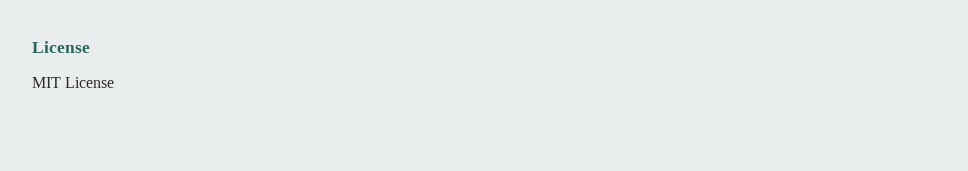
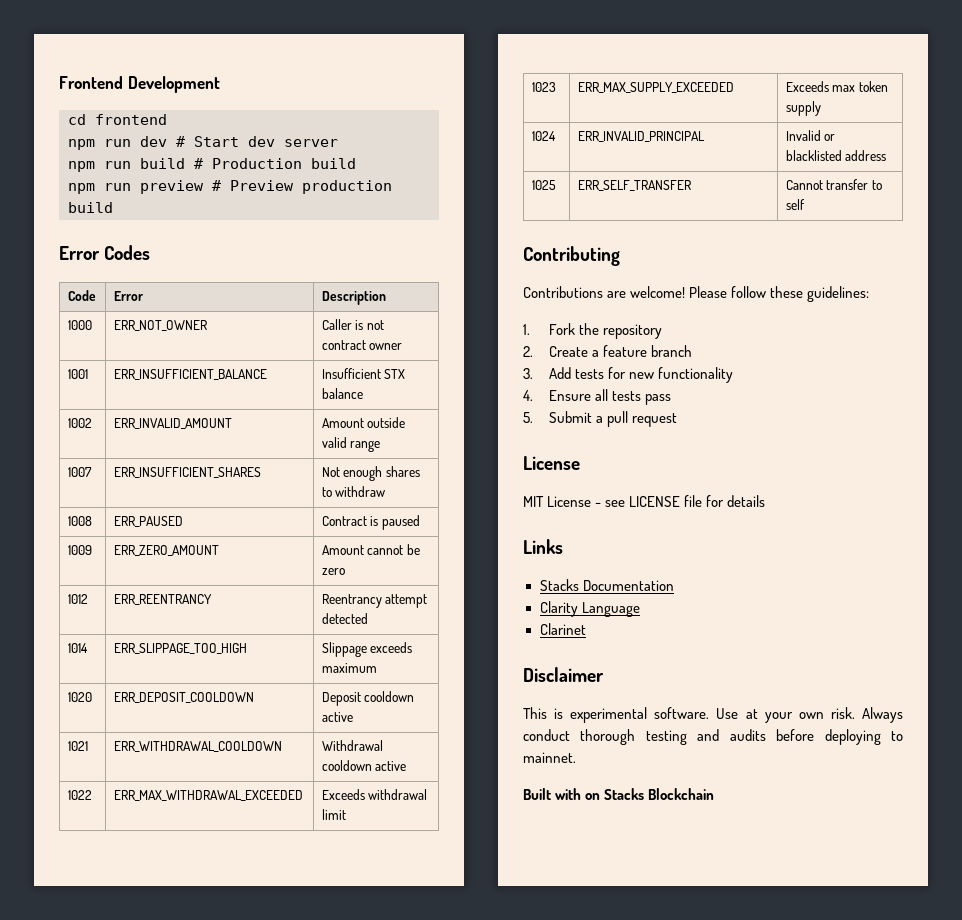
[32,41,90,53] [32,77,115,88] License // MIT License -> [59,76,220,93] [68,114,167,125] [68,136,338,150] [68,158,356,172] [68,180,392,194] [68,202,113,213] [59,245,151,260] [67,290,96,301] [113,291,144,301] [321,291,386,305] [67,320,92,330] [113,320,207,331] [321,319,385,330] [321,340,403,350] [67,369,88,379] [113,369,267,380] [321,368,406,379] [321,388,363,399] [67,418,92,428] [113,418,232,429] [321,417,406,428] [321,437,381,452] [67,467,92,477] [113,467,261,478] [321,466,421,481] [321,486,386,497] [67,516,92,526] [113,516,183,527] [321,515,421,530] [67,545,92,555] [113,545,219,556] [321,544,421,555] [321,568,345,575] [67,594,88,604] [113,594,212,605] [321,594,428,608] [321,613,368,624] [67,643,88,653] [113,643,247,654] [321,642,413,657] [321,663,377,673] [67,692,92,702] [113,692,254,703] [321,691,415,706] [321,712,353,722] [67,741,88,751] [113,741,282,752] [321,740,383,751] [321,760,407,771] [67,790,92,800] [113,790,303,801] [321,789,428,800] [321,809,346,820] [531,82,556,92] [577,82,734,93] [785,81,889,92] [785,101,821,116] [531,131,556,141] [577,131,705,142] [785,130,836,141] [785,150,887,161] [531,180,556,190] [577,180,691,191] [785,179,883,190] [785,199,805,210] [523,246,620,266] [523,286,870,302] [523,323,663,339] [523,345,693,357] [523,367,734,383] [523,389,672,405] [523,411,678,427] [523,456,580,470] [523,495,766,507] [523,539,563,554] [539,579,674,591] [539,601,640,617] [539,623,586,635] [523,667,604,682] [523,707,903,723] [523,729,904,745] [523,752,576,763] [523,788,715,800] Frontend Development // cd frontend // npm run dev # Start dev server // npm run build # Production build // npm run preview # Preview production build // Error Codes // Code | Error | Description // 1000 | ERR_NOT_OWNER | Caller is not contract owner // 1001 | ERR_INSUFFICIENT_BALANCE | Insufficient STX balance // 1002 | ERR_INVALID_AMOUNT | Amount outside valid range // 1007 | ERR_INSUFFICIENT_SHARES | Not enough shares to withdraw // 1008 | ERR_PAUSED | Contract is paused // 1009 | ERR_ZERO_AMOUNT | Amount cannot be zero // 1012 | ERR_REENTRANCY | Reentrancy attempt detected // 1014 | ERR_SLIPPAGE_TOO_HIGH | Slippage exceeds maximum // 1020 | ERR_DEPOSIT_COOLDOWN | Deposit cooldown active // 1021 | ERR_WITHDRAWAL_COOLDOWN | Withdrawal cooldown active // 1022 | ERR_MAX_WITHDRAWAL_EXCEEDED | Exceeds withdrawal limit // 1023 | ERR_MAX_SUPPLY_EXCEEDED | Exceeds max token supply // 1024 | ERR_INVALID_PRINCIPAL | Invalid or blacklisted address // 1025 | ERR_SELF_TRANSFER | Cannot transfer to self // Contributing // Contributions are welcome! Please follow these guidelines: // 1. Fork the repository // 2. Create a feature branch // 3. Add tests for new functionality // 4. Ensure all tests pass // 5. Submit a pull request // License // MIT License - see LICENSE file for details // Links // Stacks Documentation // Clarity Language // Clarinet // Disclaimer // This is experimental software. Use at your own risk. Always conduct thorough testing and audits before deploying to mainnet. // Built with on Stacks Blockchain

